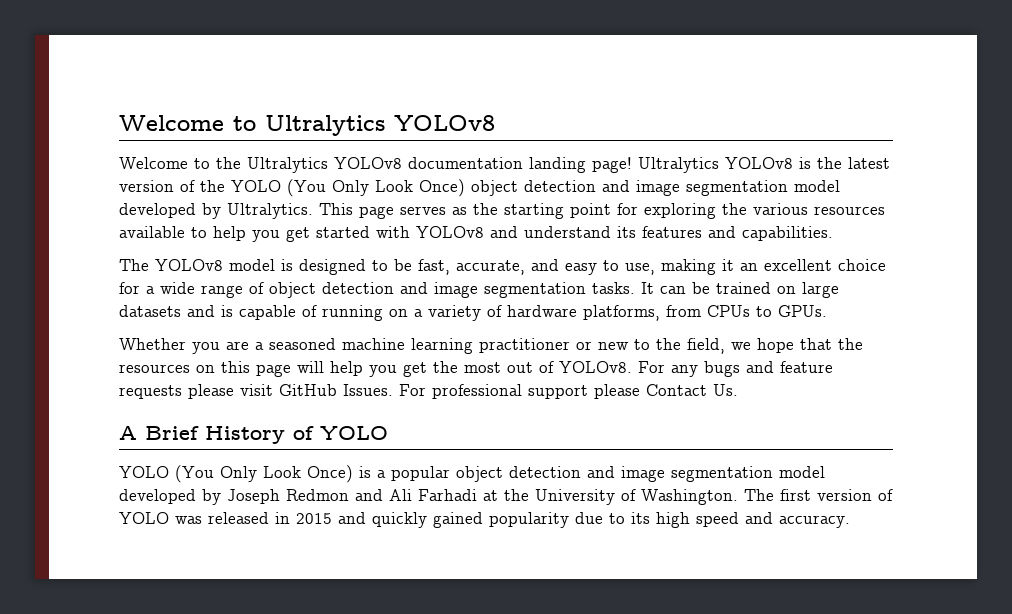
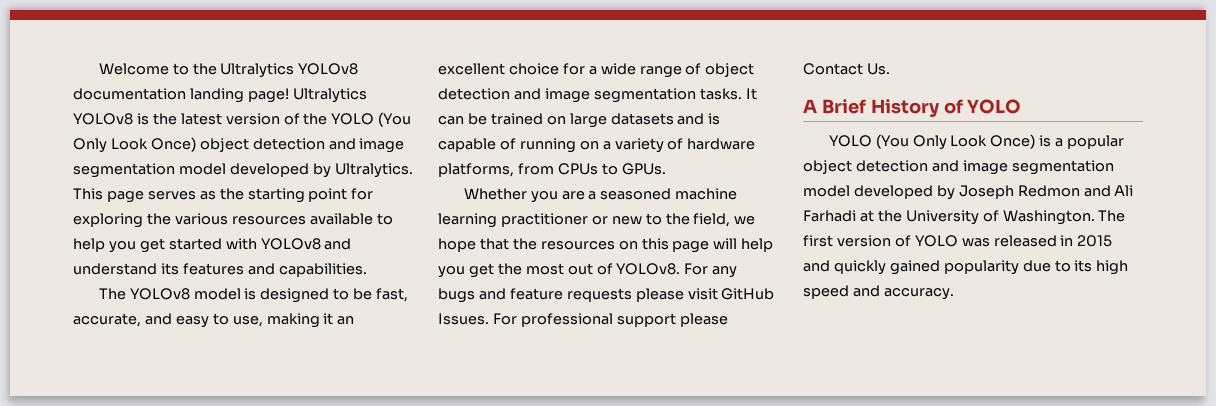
[119,115,495,136] [119,157,210,169] Welcome to Ultralytics YOLOv8 // Welcome to -> [98,63,189,75] Welcome to

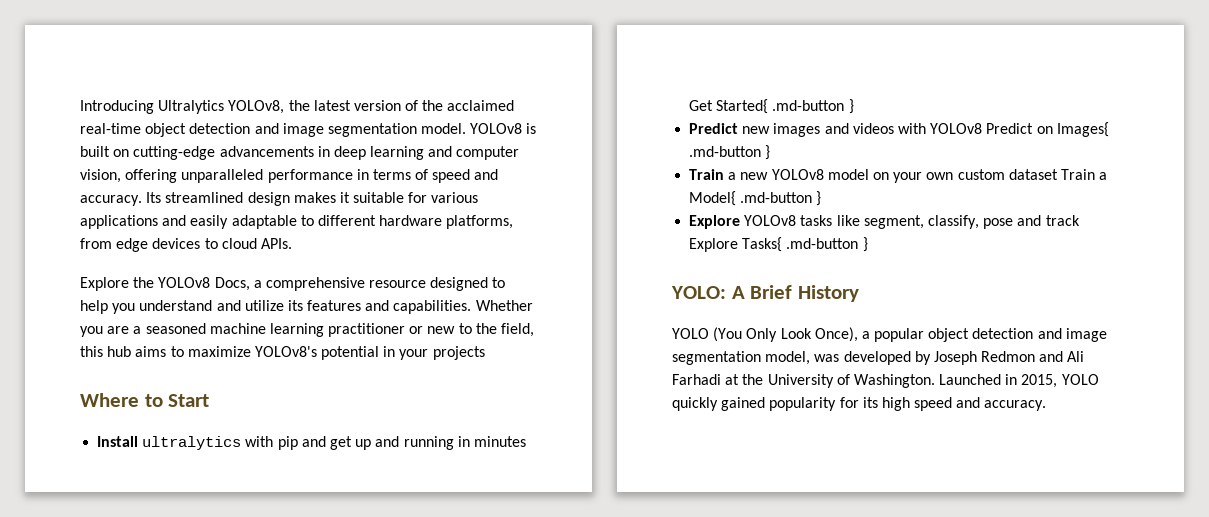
[98,63,359,78] [73,88,367,103] [73,113,149,125] Welcome to the Ultralytics YOLOv8 documentation landing page! Ultralytics YOLOv8 is -> [80,100,285,114] Introducing Ultralytics YOLOv8,
[331,112,412,127] [73,137,405,153] [73,163,413,178] [73,188,374,203] [73,213,393,228] [73,238,352,253] [73,263,367,277] [98,288,409,303] [73,313,355,328] [438,63,755,78] [438,88,757,103] [438,113,721,128] [438,138,756,153] [438,163,666,177] YOLO (You Only Look Once) object detection and image segmentation model developed by Ultralytics. This page serves as the starting point for exploring the various resources available to help you get started with YOLOv8 and understand its features and capabilities. // The YOLOv8 model is designed to be fast, accurate, and easy to use, making it an excellent choice for a wide range of object detection and image segmentation tasks. It can be trained on large datasets and is capable of running on a variety of hardware platforms, from CPUs to GPUs. // -> [447,100,515,111] [80,123,537,137] [80,146,520,160] [80,169,499,183] [80,192,479,206] [80,215,514,229] [80,238,292,252] [80,277,506,291] [80,300,472,314] acclaimed real-time object detection and image segmentation model. YOLOv8 is built on cutting-edge advancements in deep learning and computer vision, offering unparalleled performance in terms of speed and accuracy. Its streamlined design makes it suitable for various applications and easily adaptable to different hardware platforms, from edge devices to cloud APIs. // Explore the YOLOv8 Docs, a comprehensive resource designed to help you understand and utilize its features and capabilities.
[734,216,756,225] [438,238,774,253] [438,263,738,278] [438,288,775,303] [438,313,728,327] [803,63,890,75] we hope that the resources on this page will help you get the most out of YOLOv8. For any bugs and feature requests please visit GitHub Issues. For professional support please Contact Us. // -> [80,346,485,360] [80,393,210,407] [97,436,526,450] [689,99,854,114] [689,122,1109,137] [689,145,771,160] [689,169,1108,183] [689,191,822,206] [689,215,1080,229] [689,237,868,252] [671,286,726,299] this hub aims to maximize YOLOv8's potential in your projects // Where to Start // Install ultralytics with pip and get up and running in minutes Get Started{ .md-button } // Predict new images and videos with YOLOv8 Predict on Images{ .md-button } // Train a new YOLOv8 model on your own custom dataset Train a Model{ .md-button } // Explore YOLOv8 tasks like segment, classify, pose and track Explore Tasks{ .md-button } // YOLO:
[943,99,1022,114] [828,134,1052,150] of YOLO // YOLO (You Only Look Once) is -> [672,327,858,342] // YOLO (You Only Look Once),
[803,185,850,197] model -> [765,351,840,365] model, was
[1098,210,1126,222] [803,235,1113,247] [803,260,830,272] The first version of YOLO was released in 2015 and -> [939,374,1099,388] Launched in 2015, YOLO
[1022,260,1071,272] due to -> [839,397,859,408] for

